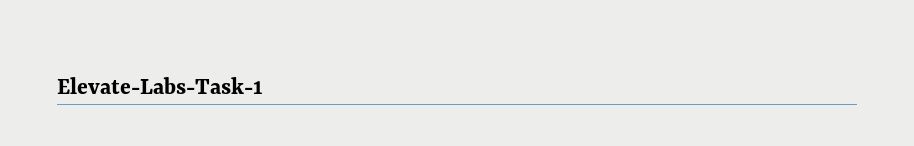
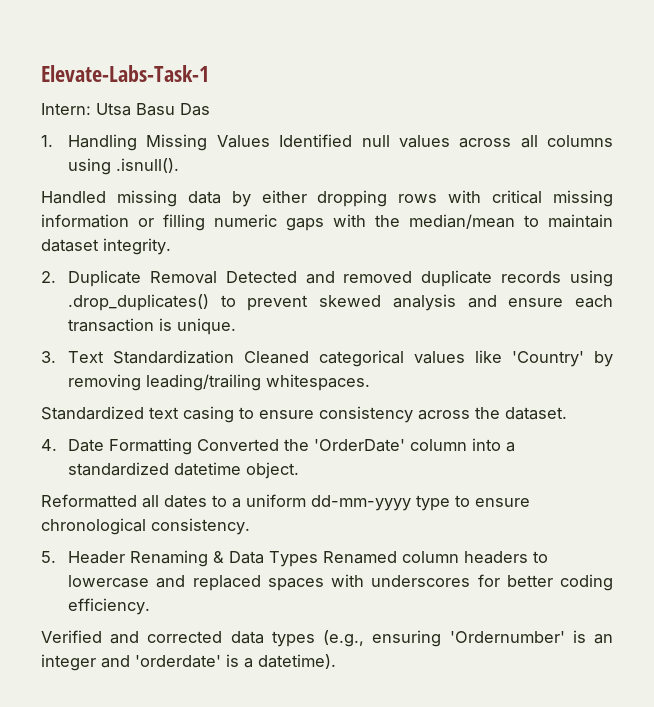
(263, 85) none -> [41,103,210,116] [41,134,613,151] [68,158,180,175] [41,190,614,207] [41,214,613,231] [41,238,171,255] [41,270,613,287] [68,294,613,311] [68,318,237,335] [41,350,613,367] [68,374,371,391] [41,406,567,423] [41,438,516,455] [68,462,300,479] [41,494,530,511] [41,518,250,535] [41,550,549,567] [68,574,613,591] [68,598,151,615] [41,630,613,647] [41,654,336,671] // Intern: Utsa Basu Das // 1. Handling Missing Values Identified null values across all columns using .isnull(). // Handled missing data by either dropping rows with critical missing information or filling numeric gaps with the median/mean to maintain dataset integrity. // 2. Duplicate Removal Detected and removed duplicate records using .drop_duplicates() to prevent skewed analysis and ensure each transaction is unique. // 3. Text Standardization Cleaned categorical values like 'Country' by removing leading/trailing whitespaces. // Standardized text casing to ensure consistency across the dataset. // 4. Date Formatting Converted the 'OrderDate' column into a standardized datetime object. // Reformatted all dates to a uniform dd-mm-yyyy type to ensure chronological consistency. // 5. Header Renaming & Data Types Renamed column headers to lowercase and replaced spaces with underscores for better coding efficiency. // Verified and corrected data types (e.g., ensuring 'Ordernumber' is an integer and 'orderdate' is a datetime).

